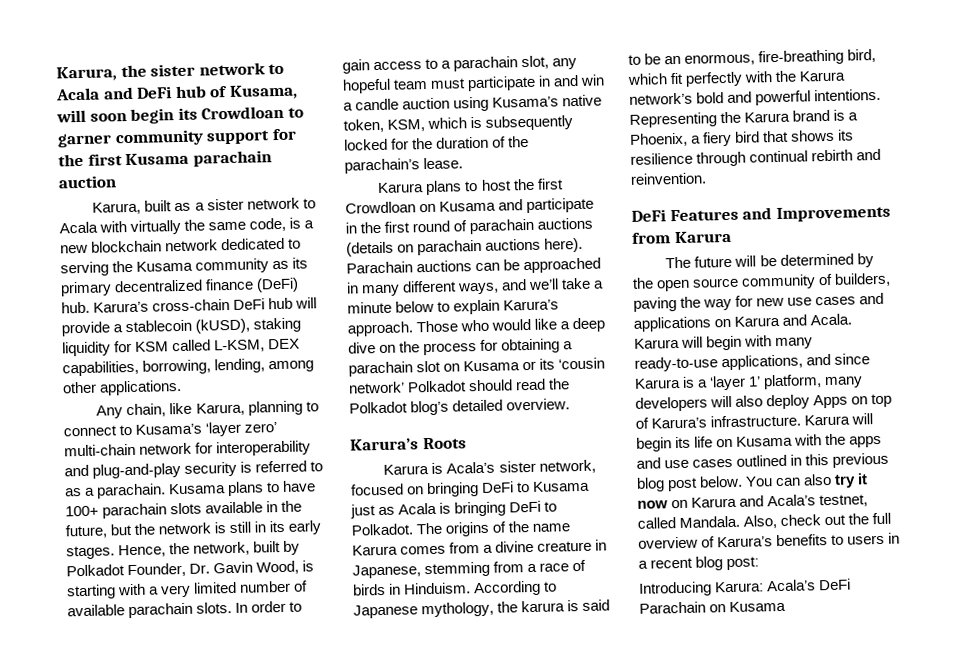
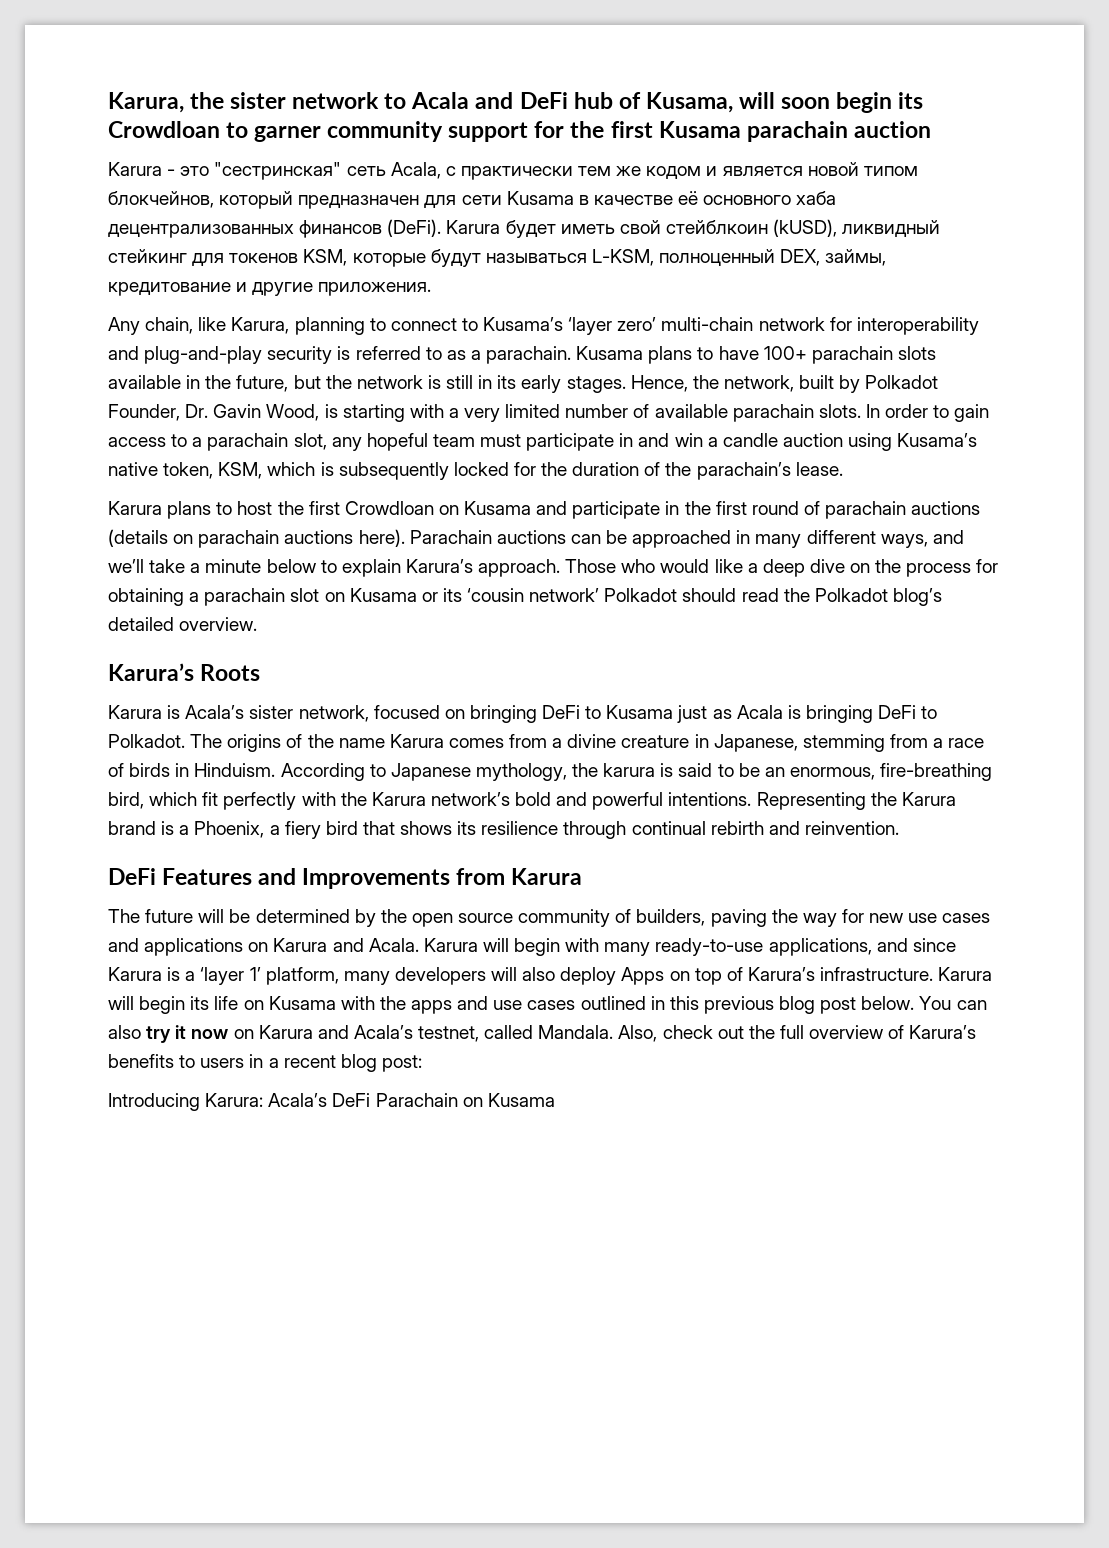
[92,197,316,215] [59,217,315,235] [60,237,302,254] [60,257,309,277] [60,277,300,297] [61,297,318,314] [61,317,302,337] [62,338,301,357] [62,358,315,377] [62,379,183,396] Karura, built as a sister network to Acala with virtually the same code, is a new blockchain network dedicated to serving the Kusama community as its primary decentralized finance (DeFi) hub. Karura’s cross-chain DeFi hub will provide a stablecoin (kUSD), staking liquidity for KSM called L-KSM, DEX capabilities, borrowing, lending, among other applications. -> [108,162,918,180] [108,191,837,209] [108,219,941,238] [108,249,887,267] [108,282,432,296] Karura - это "сестринская" сеть Acala, с практически тем же кодом и является новой типом блокчейнов, который предназначен для сети Kusama в качестве её основного хаба децентрализованных финансов (DeFi). Karura будет иметь свой стейблкоин (kUSD), ликвидный стейкинг для токенов KSM, которые будут называться L-KSM, полноценный DEX, займы, кредитование и другие приложения.

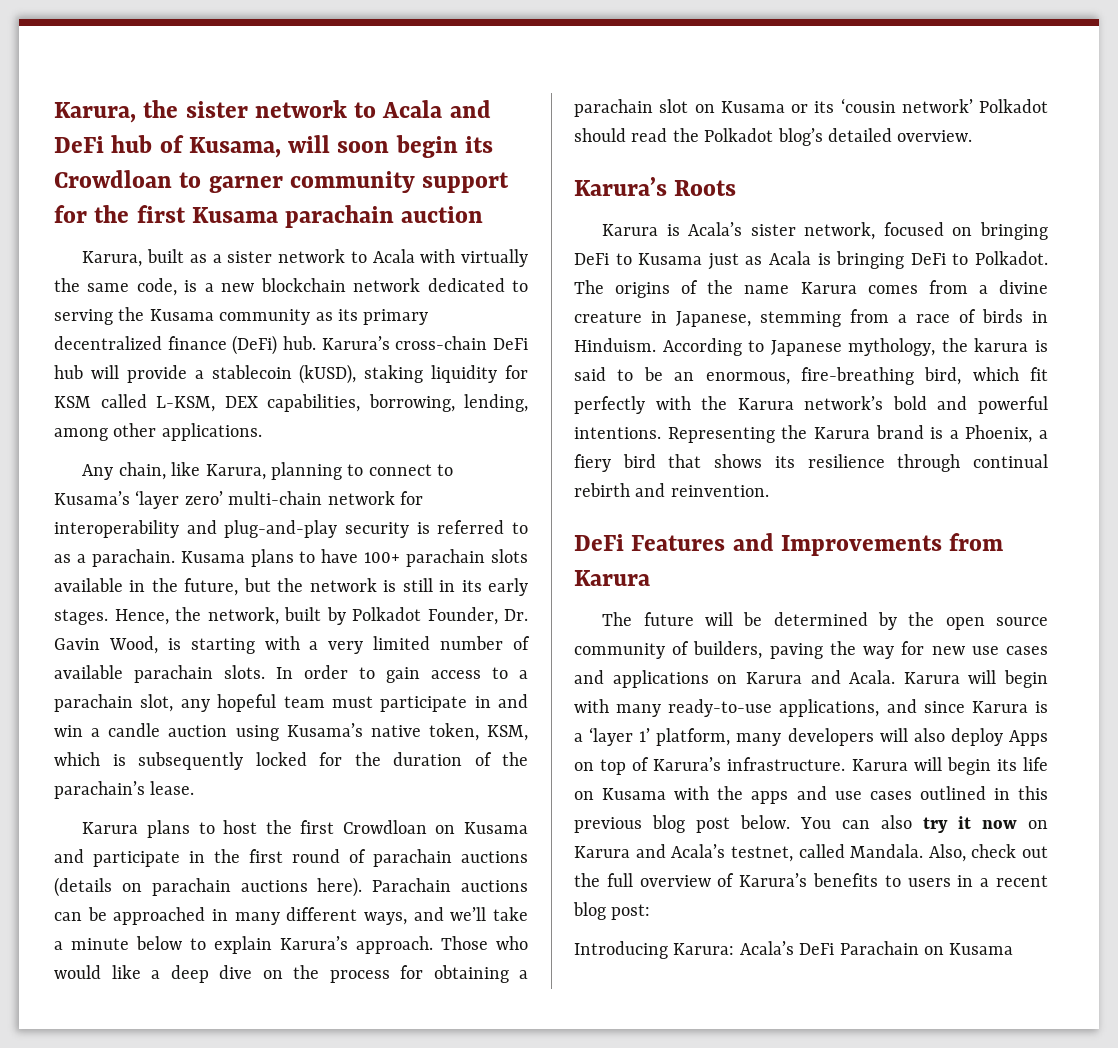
[108,162,918,180] [108,191,837,209] [108,219,941,238] [108,249,887,267] [108,282,432,296] Karura - это "сестринская" сеть Acala, с практически тем же кодом и является новой типом блокчейнов, который предназначен для сети Kusama в качестве её основного хаба децентрализованных финансов (DeFi). Karura будет иметь свой стейблкоин (kUSD), ликвидный стейкинг для токенов KSM, которые будут называться L-KSM, полноценный DEX, займы, кредитование и другие приложения. -> [82,249,529,267] [54,278,528,296] [54,307,429,325] [54,335,528,355] [54,364,528,384] [54,394,528,412] [54,423,262,441] Karura, built as a sister network to Acala with virtually the same code, is a new blockchain network dedicated to serving the Kusama community as its primary decentralized finance (DeFi) hub. Karura’s cross-chain DeFi hub will provide a stablecoin (kUSD), staking liquidity for KSM called L-KSM, DEX capabilities, borrowing, lending, among other applications.

